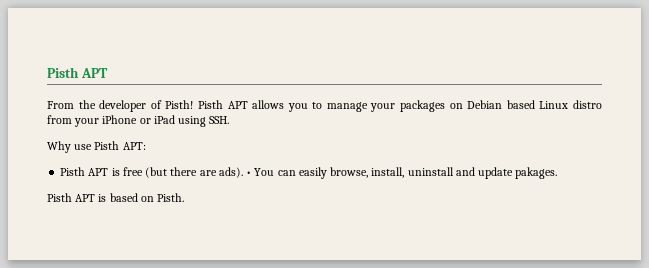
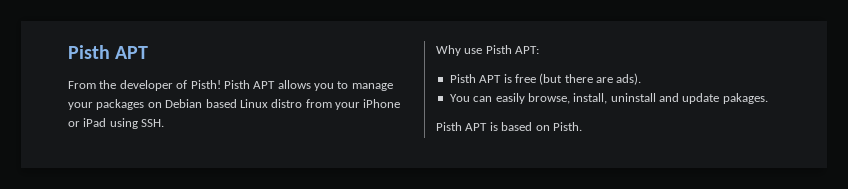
[246,171,252,176] • -> (642, 79) //

